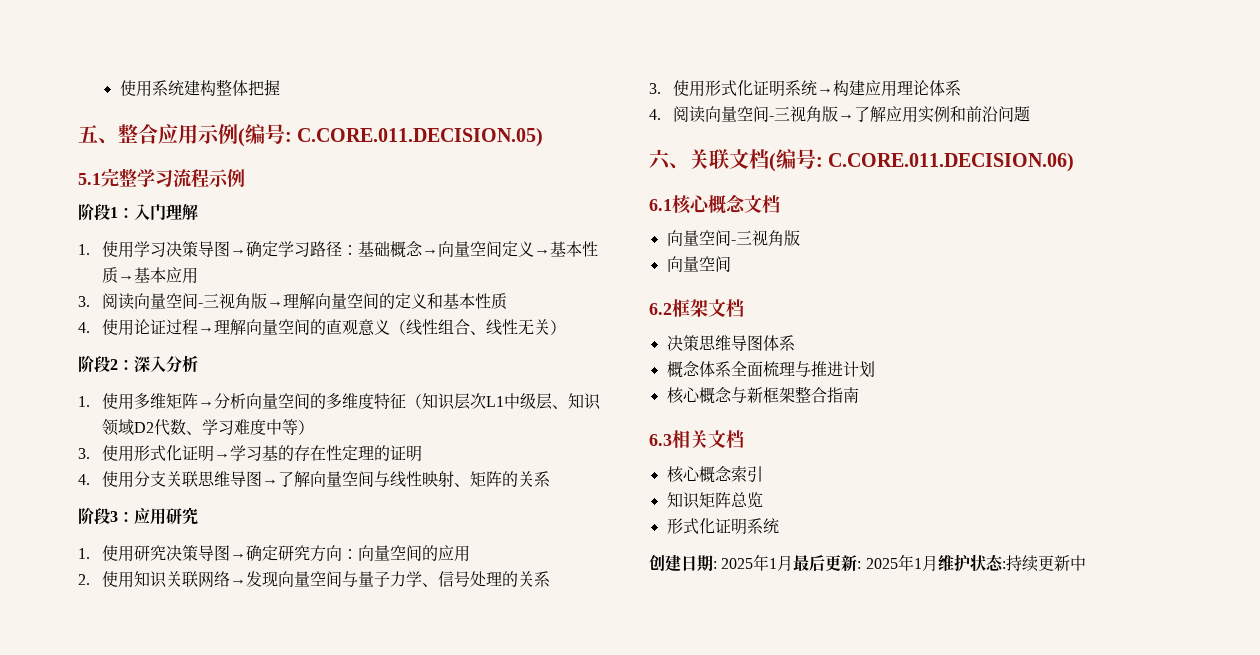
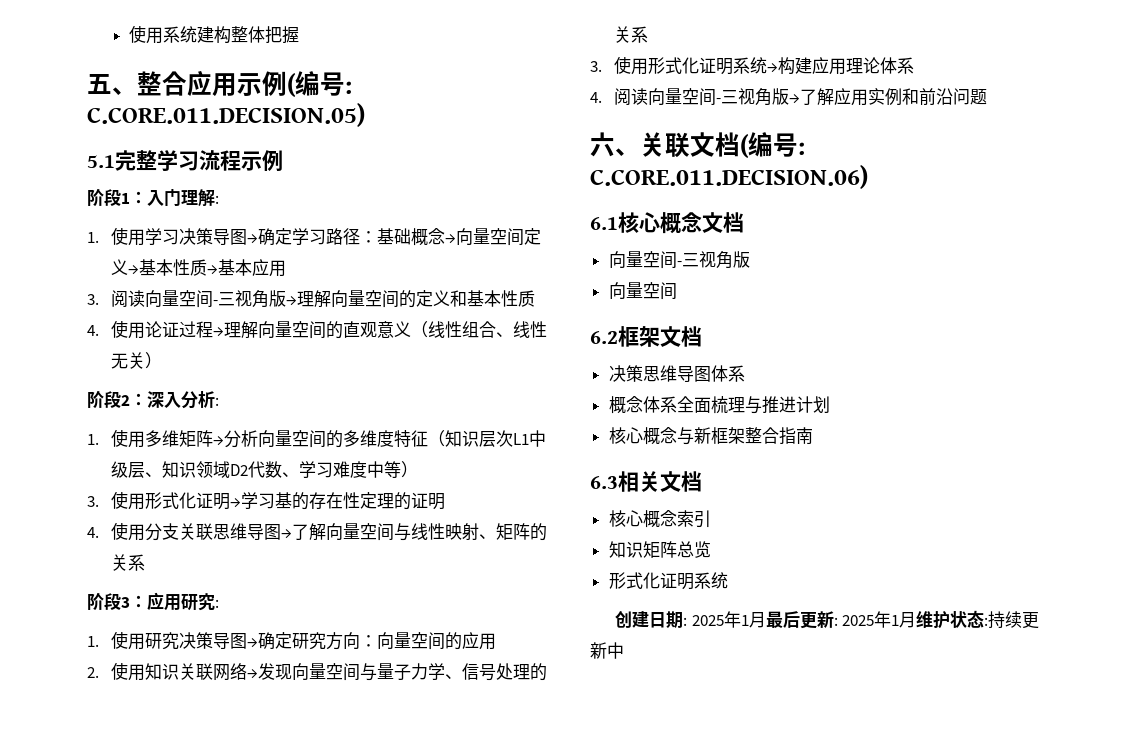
(198, 212) none -> [215,195,219,204] :
(198, 363) none -> [215,397,219,406] :
(198, 516) none -> [215,599,219,608] :

